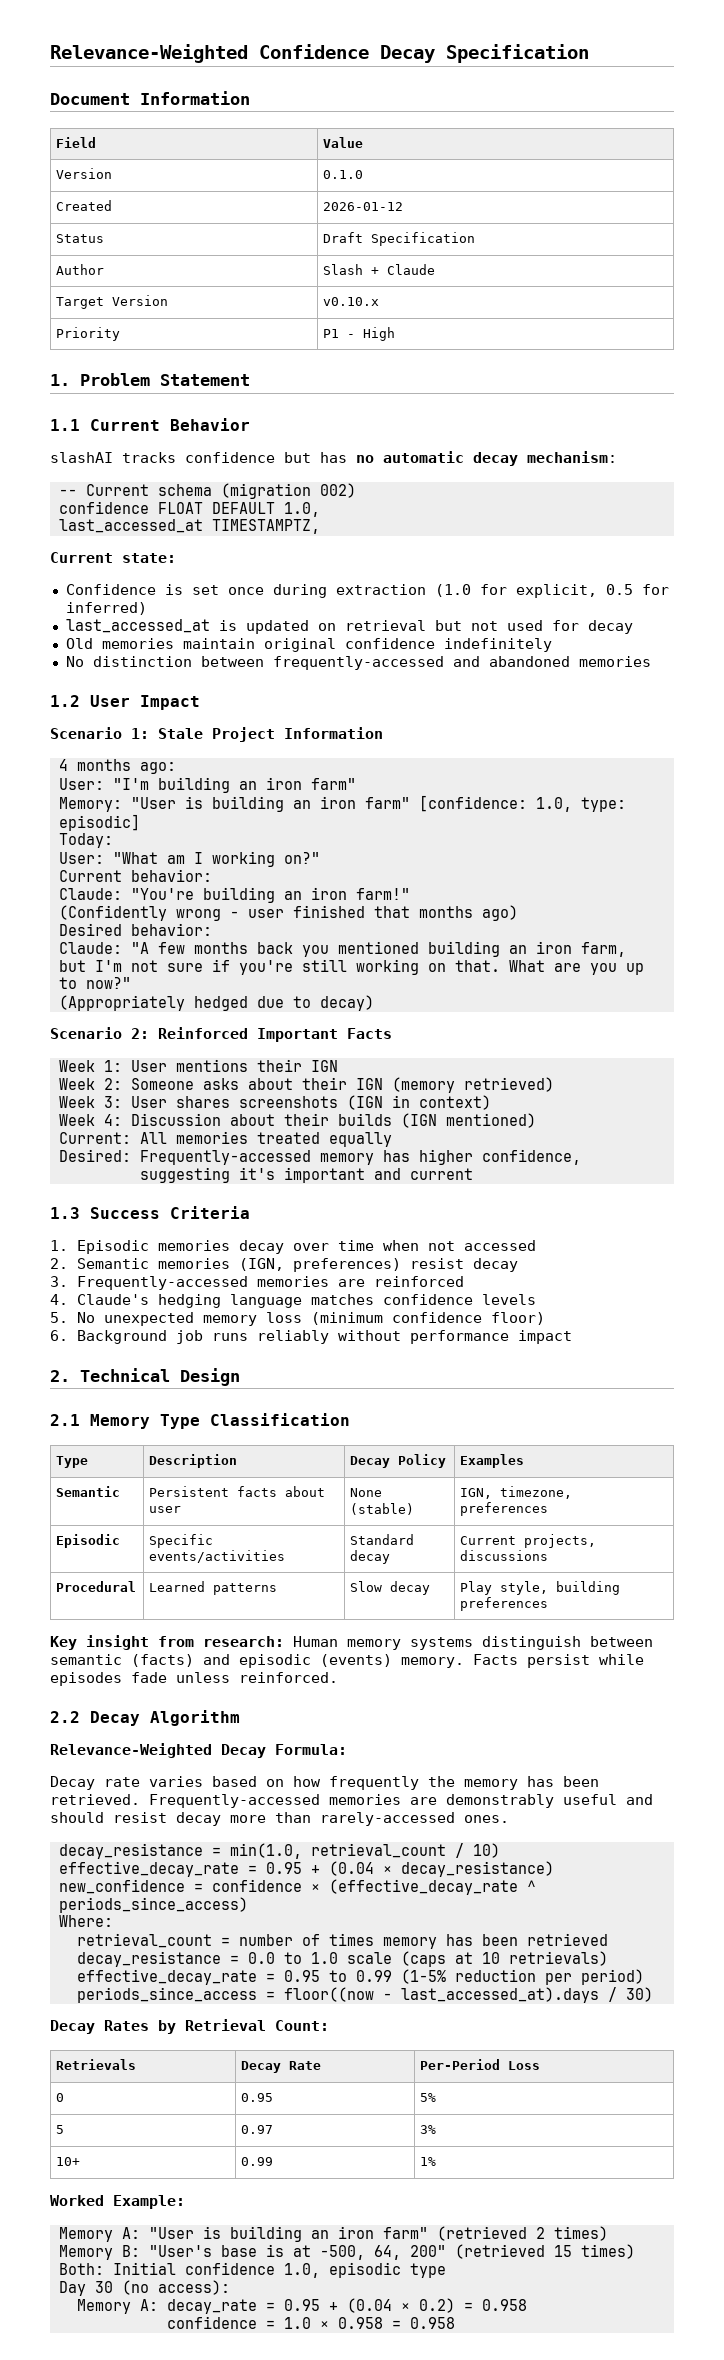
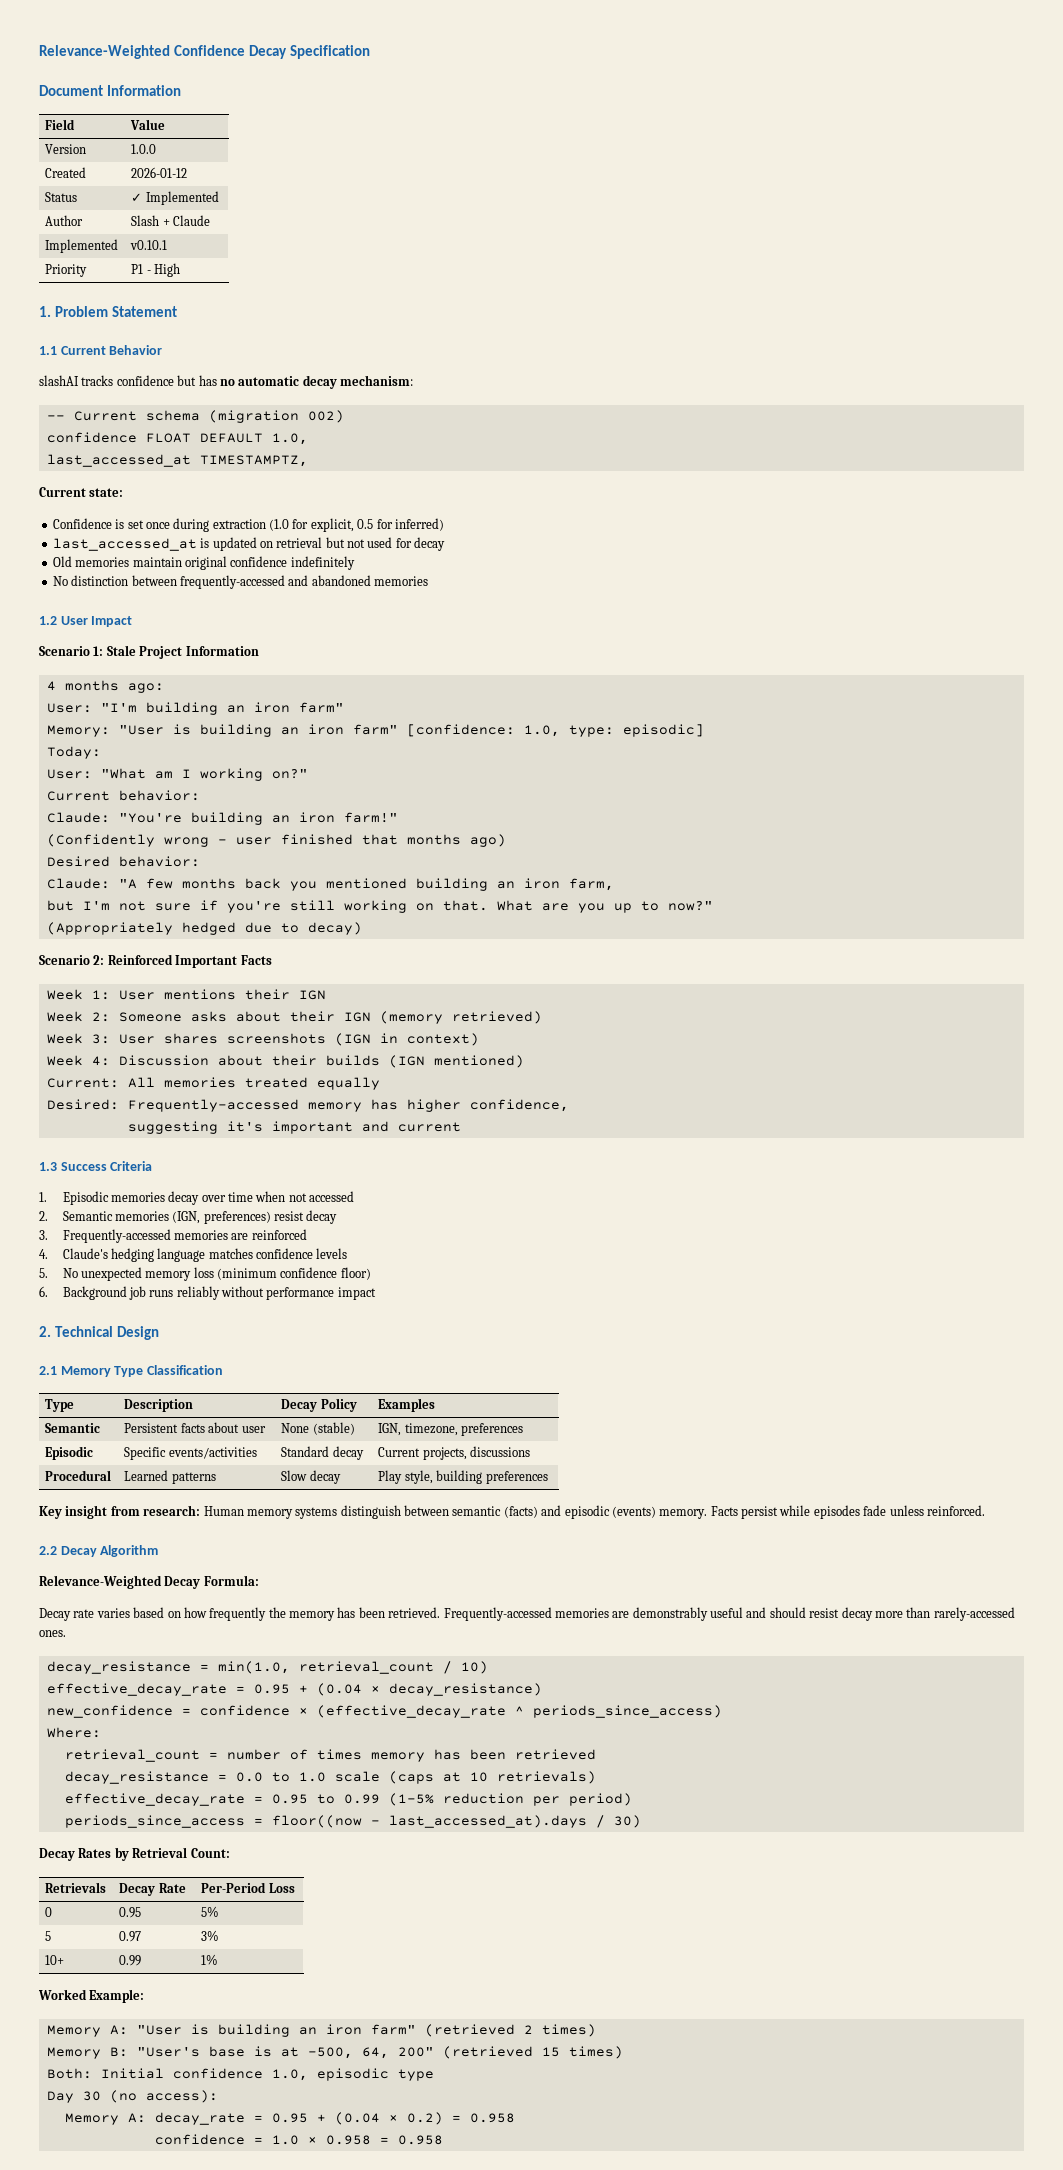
[323,170,364,179] 0.1.0 -> [131,144,157,154] 1.0.0
[323,232,476,246] Draft Specification -> [131,191,219,205] ✓ Implemented
[56,295,169,309] [323,297,380,306] Target Version | v0.10.x -> [45,239,119,253] [130,240,168,250] Implemented | v0.10.1

